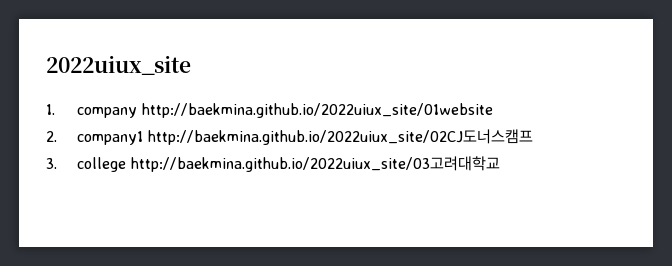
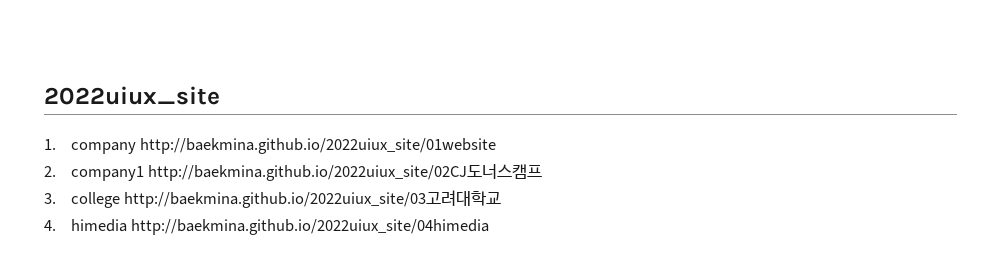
(501, 164) none -> [44,219,490,235] // 4. himedia http://baekmina.github.io/2022uiux_site/04himedia

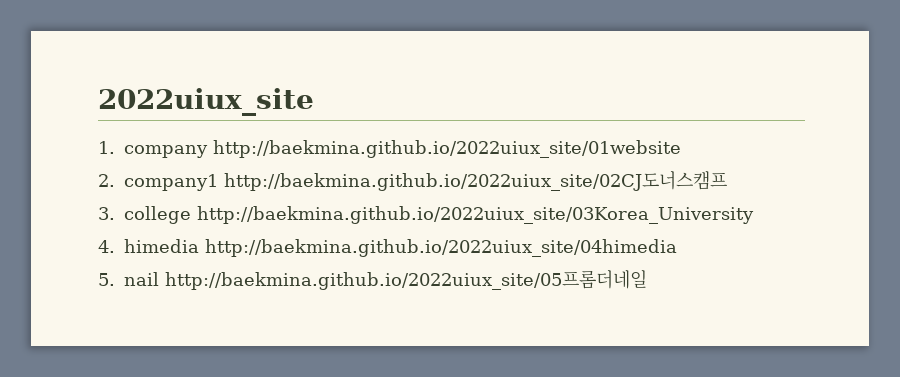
[124,190,502,208] http://baekmina.github.io/2022uiux_site/03고려대학교 -> [197,206,754,224] http://baekmina.github.io/2022uiux_site/03Korea_University
(490, 227) none -> [98,270,647,290] // 5. nail http://baekmina.github.io/2022uiux_site/05프롬더네일

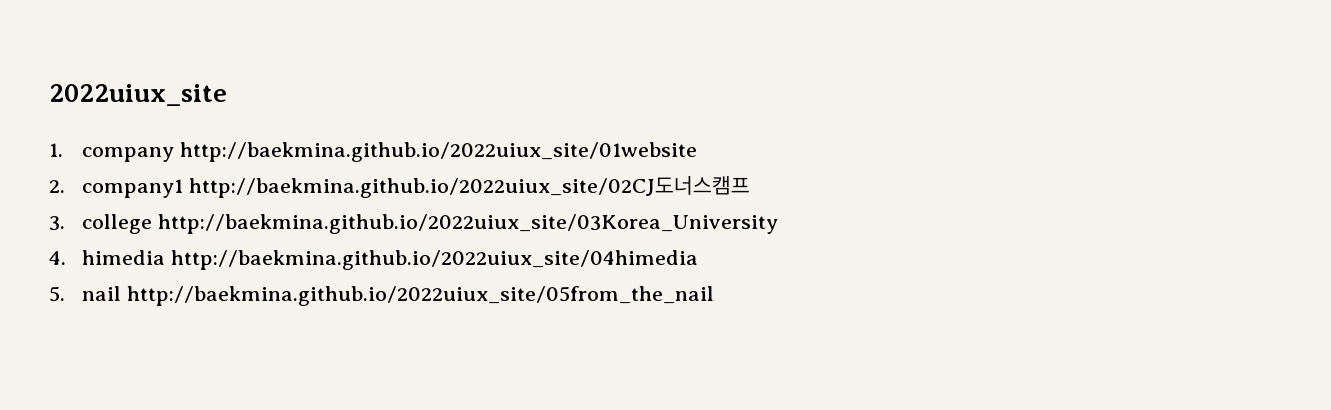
[165,270,647,290] http://baekmina.github.io/2022uiux_site/05프롬더네일 -> [126,286,714,306] http://baekmina.github.io/2022uiux_site/05from_the_nail

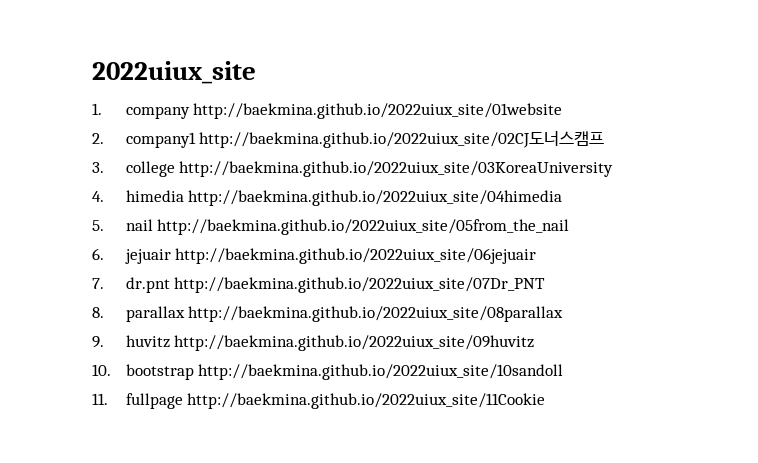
[157,214,778,234] http://baekmina.github.io/2022uiux_site/03Korea_University -> [179,161,614,177] http://baekmina.github.io/2022uiux_site/03KoreaUniversity
(714, 296) none -> [92,248,537,264] [92,277,546,293] [92,306,564,322] [92,335,535,351] [92,364,564,380] [92,393,546,409] // 6. jejuair http://baekmina.github.io/2022uiux_site/06jejuair // 7. dr.pnt http://baekmina.github.io/2022uiux_site/07Dr_PNT // 8. parallax http://baekmina.github.io/2022uiux_site/08parallax // 9. huvitz http://baekmina.github.io/2022uiux_site/09huvitz // 10. bootstrap http://baekmina.github.io/2022uiux_site/10sandoll // 11. fullpage http://baekmina.github.io/2022uiux_site/11Cookie

